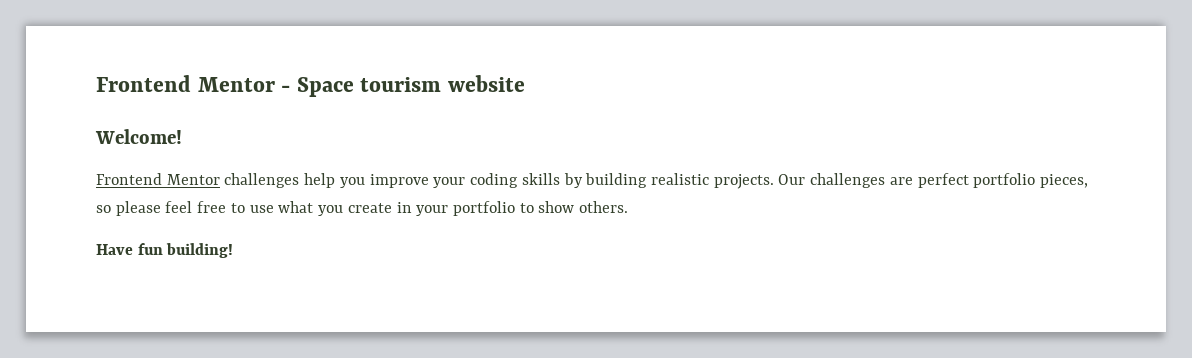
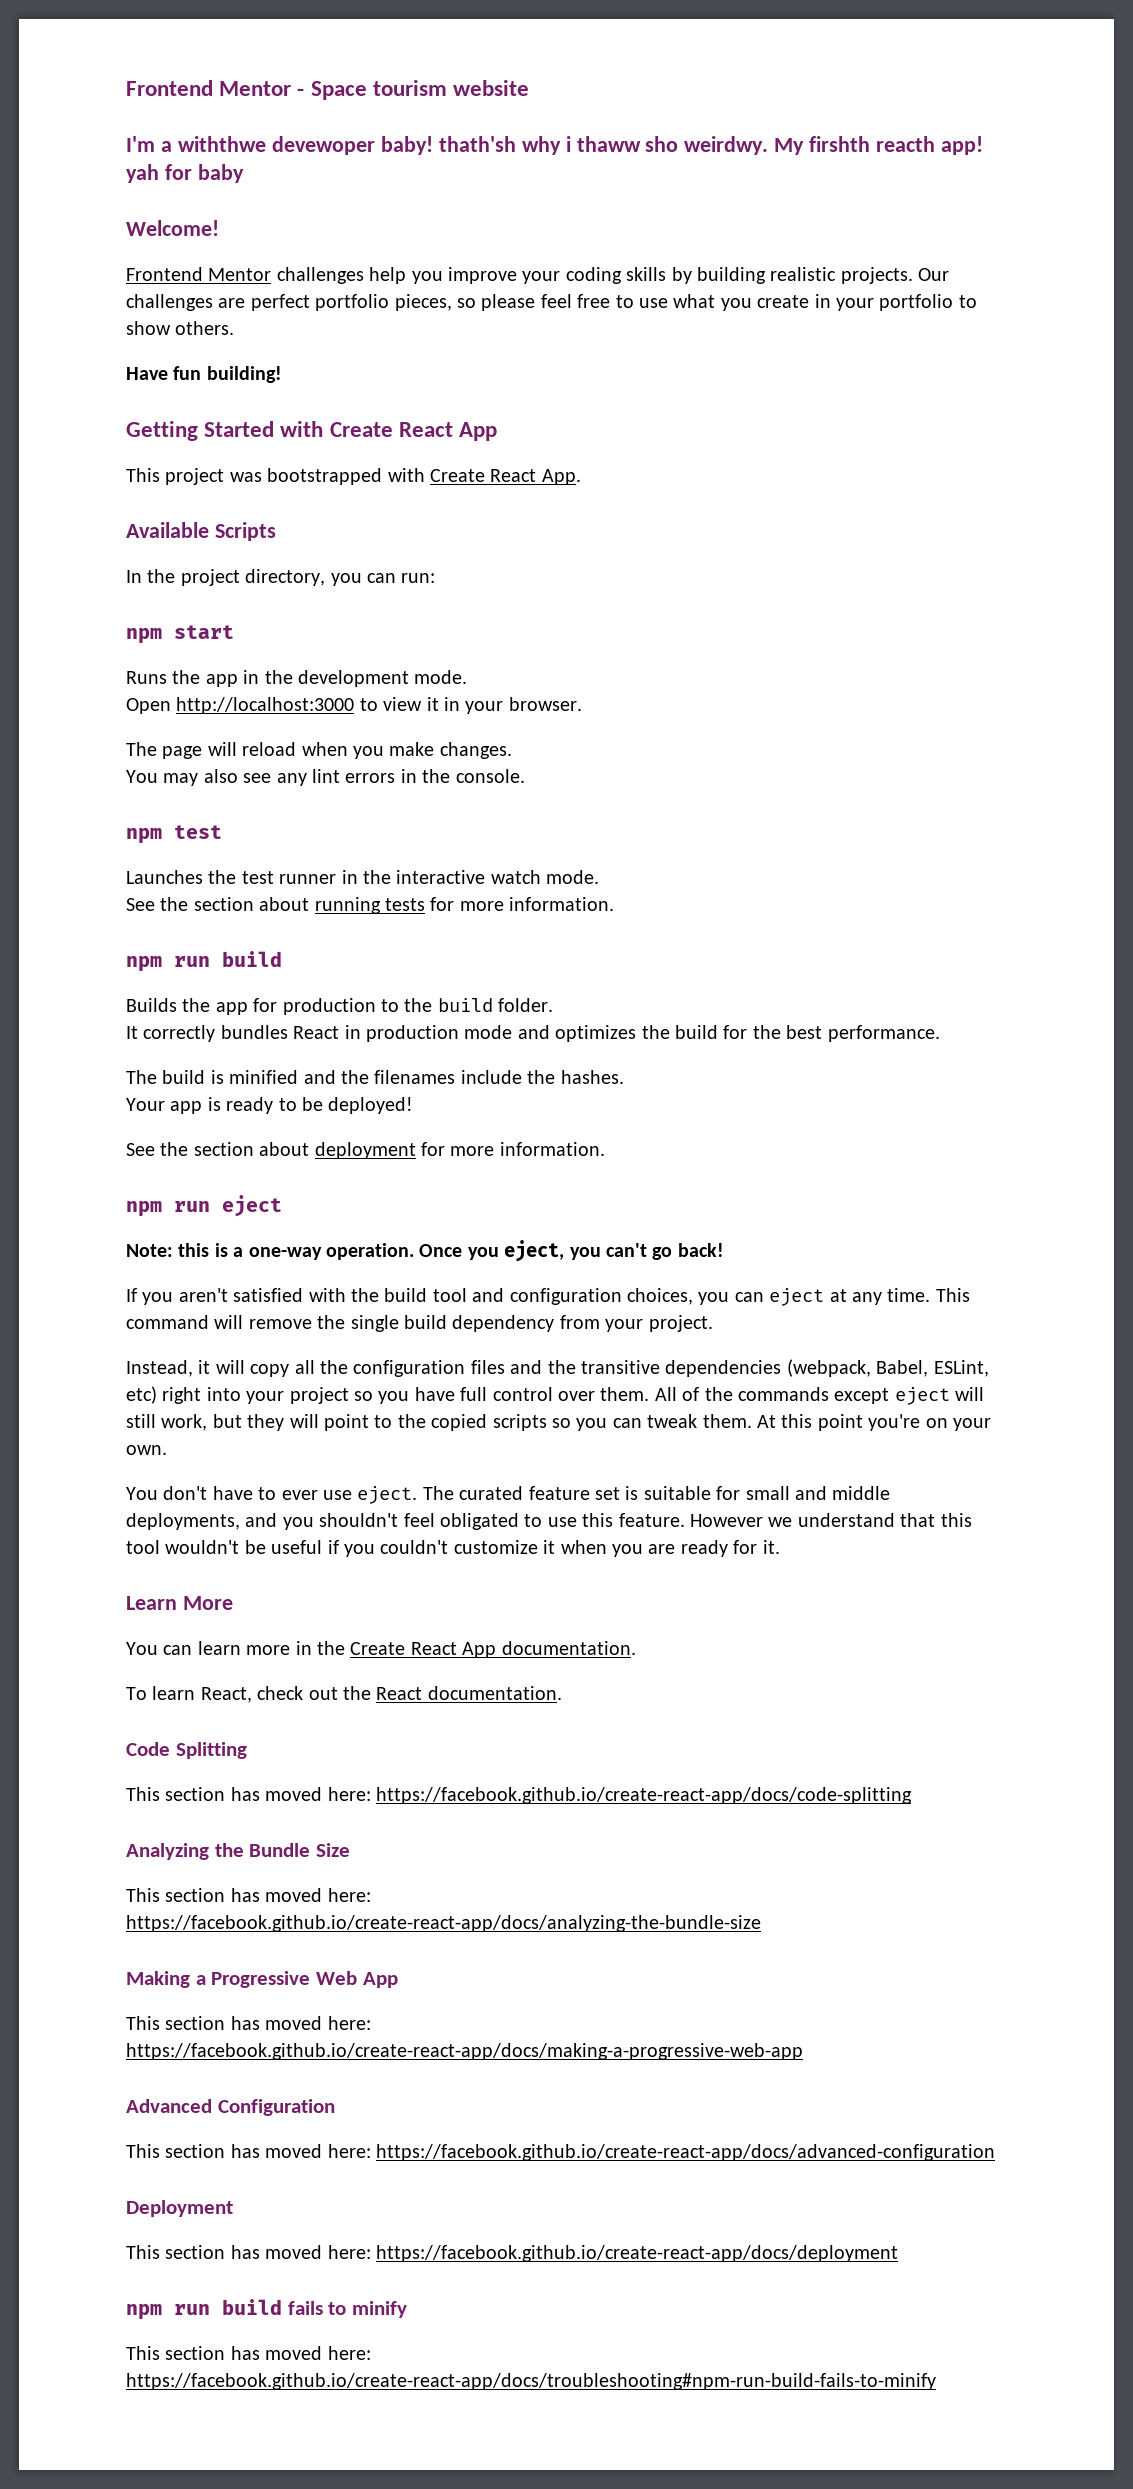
(526, 83) none -> [126,136,984,155] [126,164,244,183] // I'm a withthwe devewoper baby! thath'sh why i thaww sho weirdwy. My firshth reacth app! yah for baby
(234, 250) none -> [126,421,498,441] [126,468,581,485] [126,522,276,541] [126,569,436,586] [126,625,234,644] [126,670,468,687] [126,697,582,714] [126,742,512,759] [126,769,525,786] [126,825,222,844] [126,870,600,884] [126,897,615,914] [126,951,282,972] [126,998,554,1015] [126,1025,940,1042] [126,1070,624,1084] [126,1097,414,1114] [126,1142,605,1159] [126,1195,282,1217] [126,1240,724,1262] [126,1288,970,1306] [126,1315,713,1332] [126,1359,989,1377] [126,1386,985,1405] [126,1414,991,1431] [126,1445,167,1455] [126,1486,891,1504] [126,1513,972,1530] [126,1540,780,1557] [126,1596,233,1610] [126,1641,636,1658] [126,1686,562,1703] [126,1742,247,1759] [126,1787,912,1804] [126,1843,351,1860] [126,1888,371,1902] [126,1915,761,1932] [126,1971,398,1988] [126,2016,371,2030] [126,2043,803,2060] [126,2099,335,2116] [126,2144,995,2161] [126,2200,233,2217] [126,2245,898,2262] [126,2299,408,2320] [126,2346,371,2360] [126,2373,936,2390] // Getting Started with Create React App // This project was bootstrapped with Create React App. // Available Scripts // In the project directory, you can run: // npm start // Runs the app in the development mode. // Open http://localhost:3000 to view it in your browser. // The page will reload when you make changes. // You may also see any lint errors in the console. // npm test // Launches the test runner in the interactive watch mode. // See the section about running tests for more information. // npm run build // Builds the app for production to the build folder. // It correctly bundles React in production mode and optimizes the build for the best performance. // The build is minified and the filenames include the hashes. // Your app is ready to be deployed! // See the section about deployment for more information. // npm run eject // Note: this is a one-way operation. Once you eject, you can't go back! // If you aren't satisfied with the build tool and configuration choices, you can eject at any time. This command will remove the single build dependency from your project. // Instead, it will copy all the configuration files and the transitive dependencies (webpack, Babel, ESLint, etc) right into your project so you have full control over them. All of the commands except eject will still work, but they will point to the copied scripts so you can tweak them. At this point you're on your own. // You don't have to ever use eject. The curated feature set is suitable for small and middle deployments, and you shouldn't feel obligated to use this feature. However we understand that this tool wouldn't be useful if you couldn't customize it when you are ready for it. // Learn More // You can learn more in the Create React App documentation. // To learn React, check out the React documentation. // Code Splitting // This section has moved here: https://facebook.github.io/create-react-app/docs/code-splitting // Analyzing the Bundle Size // This section has moved here: https://facebook.github.io/create-react-app/docs/analyzing-the-bundle-size // Making a Progressive Web App // This section has moved here: https://facebook.github.io/create-react-app/docs/making-a-progressive-web-app // Advanced Configuration // This section has moved here: https://facebook.github.io/create-react-app/docs/advanced-configuration // Deployment // This section has moved here: https://facebook.github.io/create-react-app/docs/deployment // npm run build fails to minify // This section has moved here: https://facebook.github.io/create-react-app/docs/troubleshooting#npm-run-build-fails-to-minify

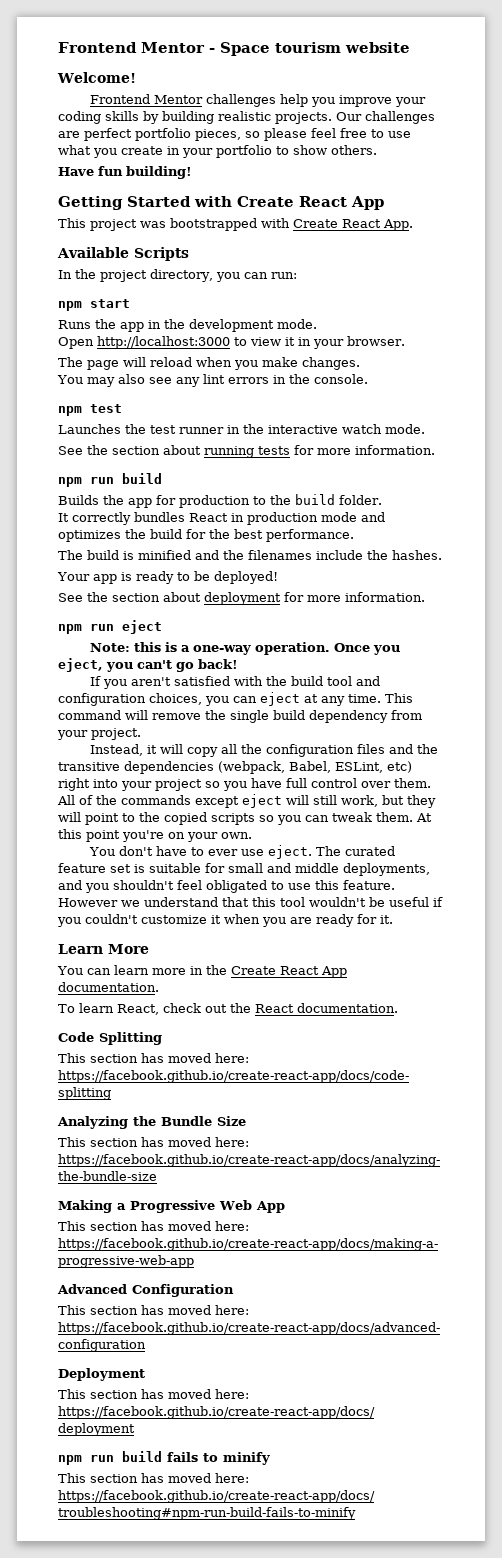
[126,136,984,155] [126,164,244,183] // I'm a withthwe devewoper baby! thath'sh why i thaww sho weirdwy. My firshth reacth app! yah for baby -> (410, 47) none

